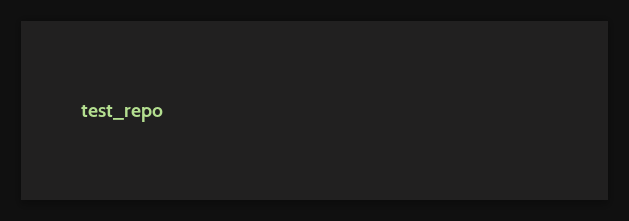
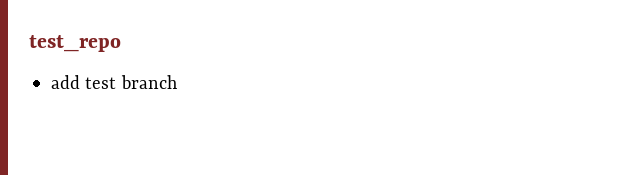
(163, 113) none -> [51,75,177,89] // add test branch

